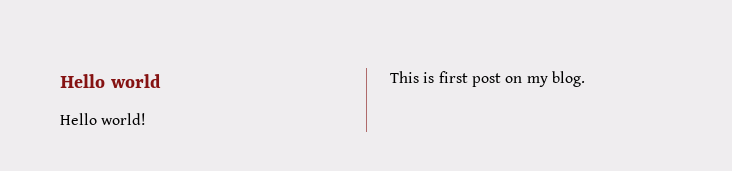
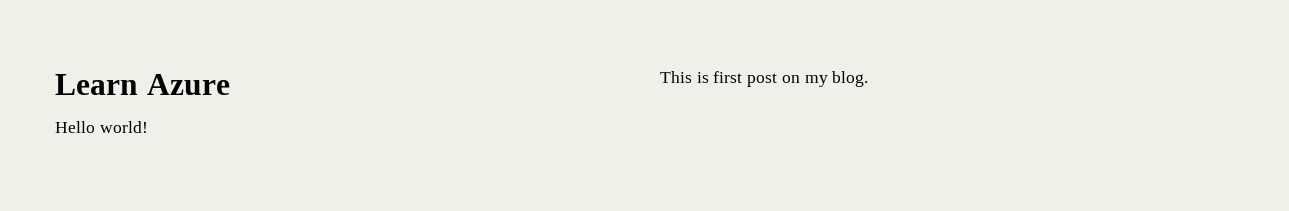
[60,74,161,88] Hello world -> [55,74,230,95] Learn Azure

